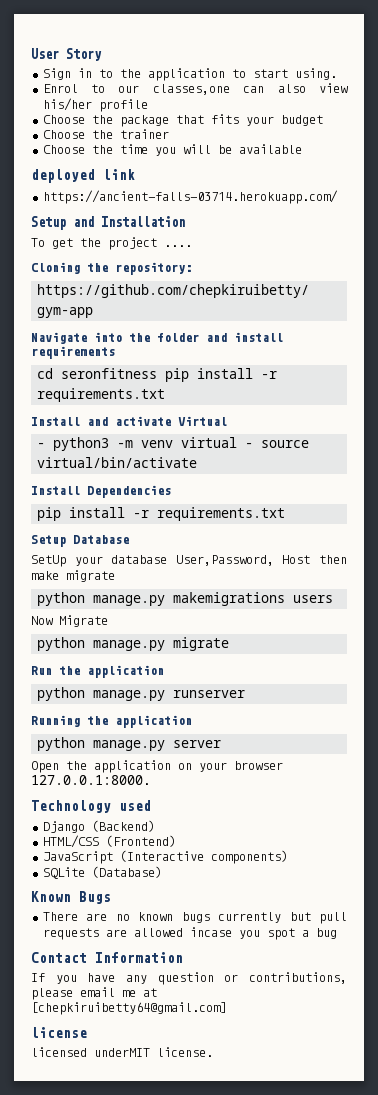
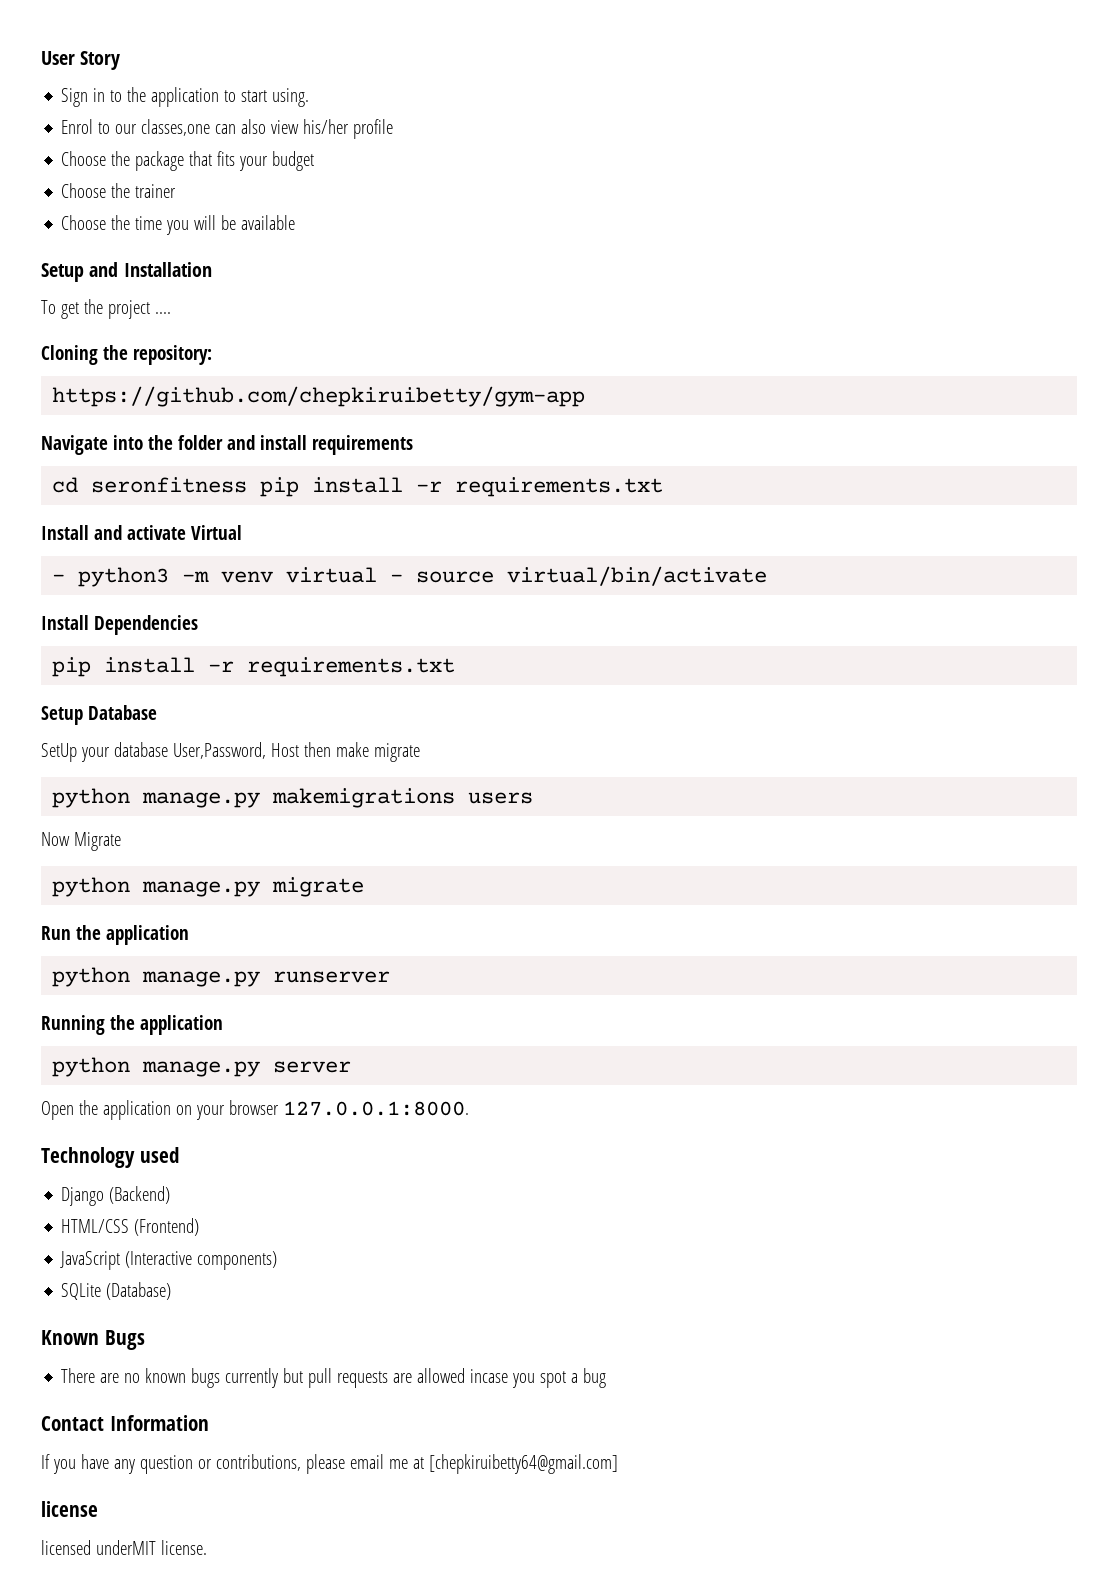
[31,169,135,183] [42,190,338,204] // deployed link // https://ancient-falls-03714.herokuapp.com/ -> (296, 222) none

